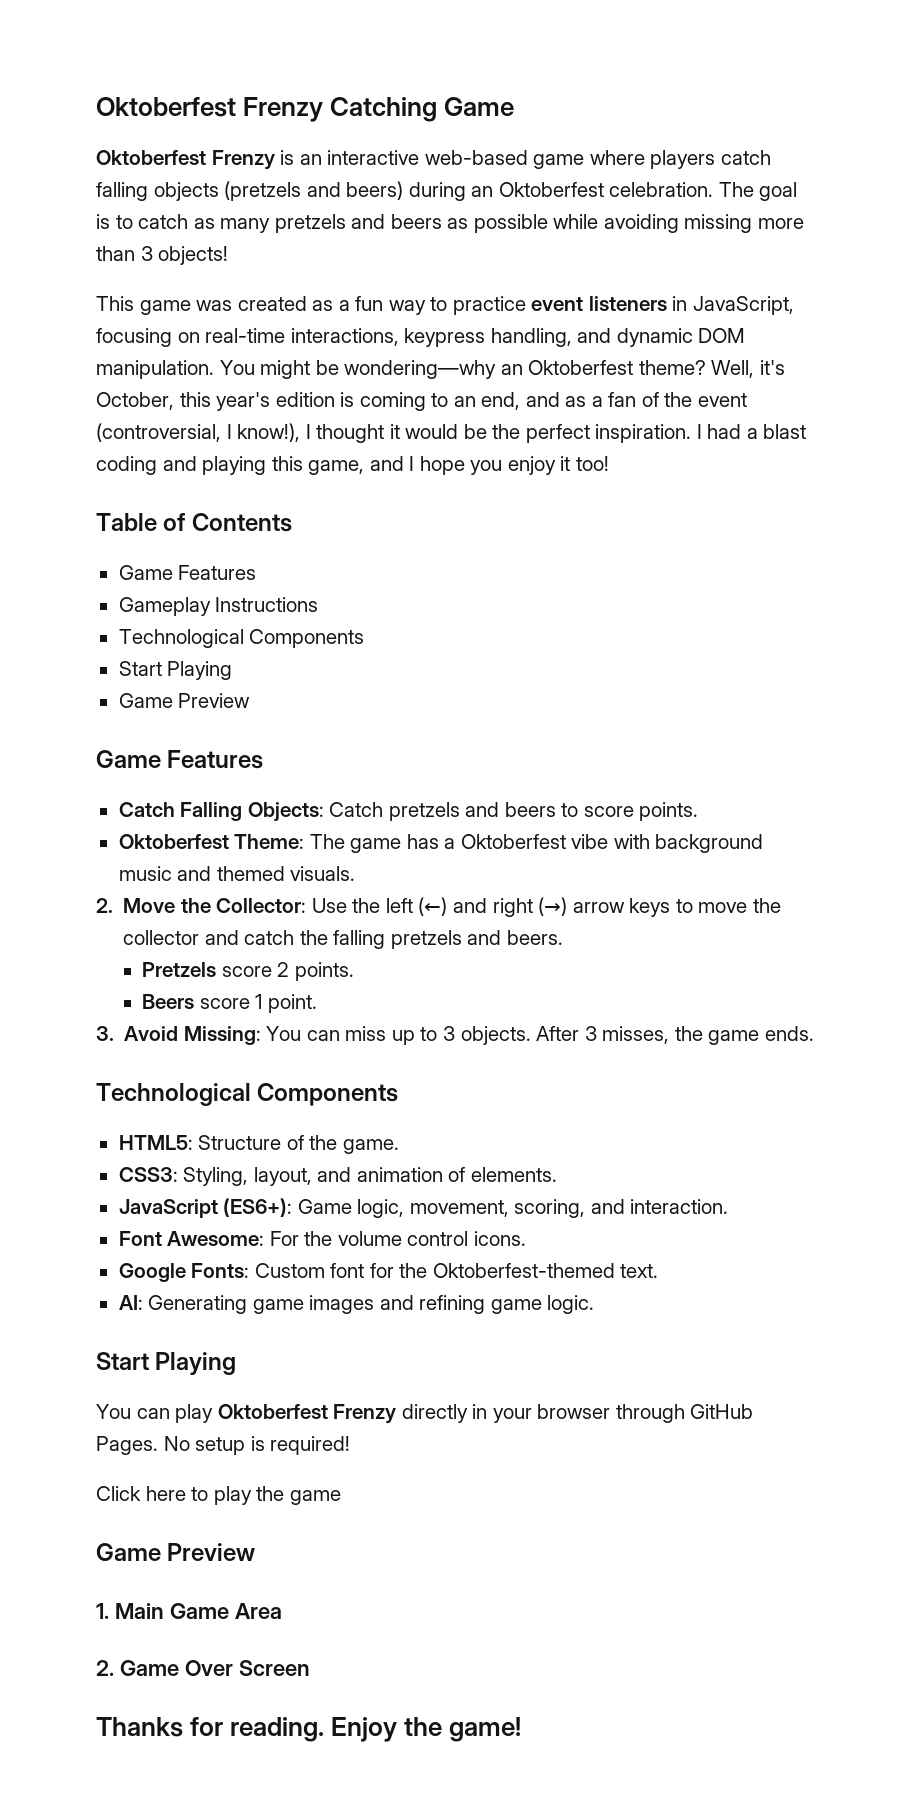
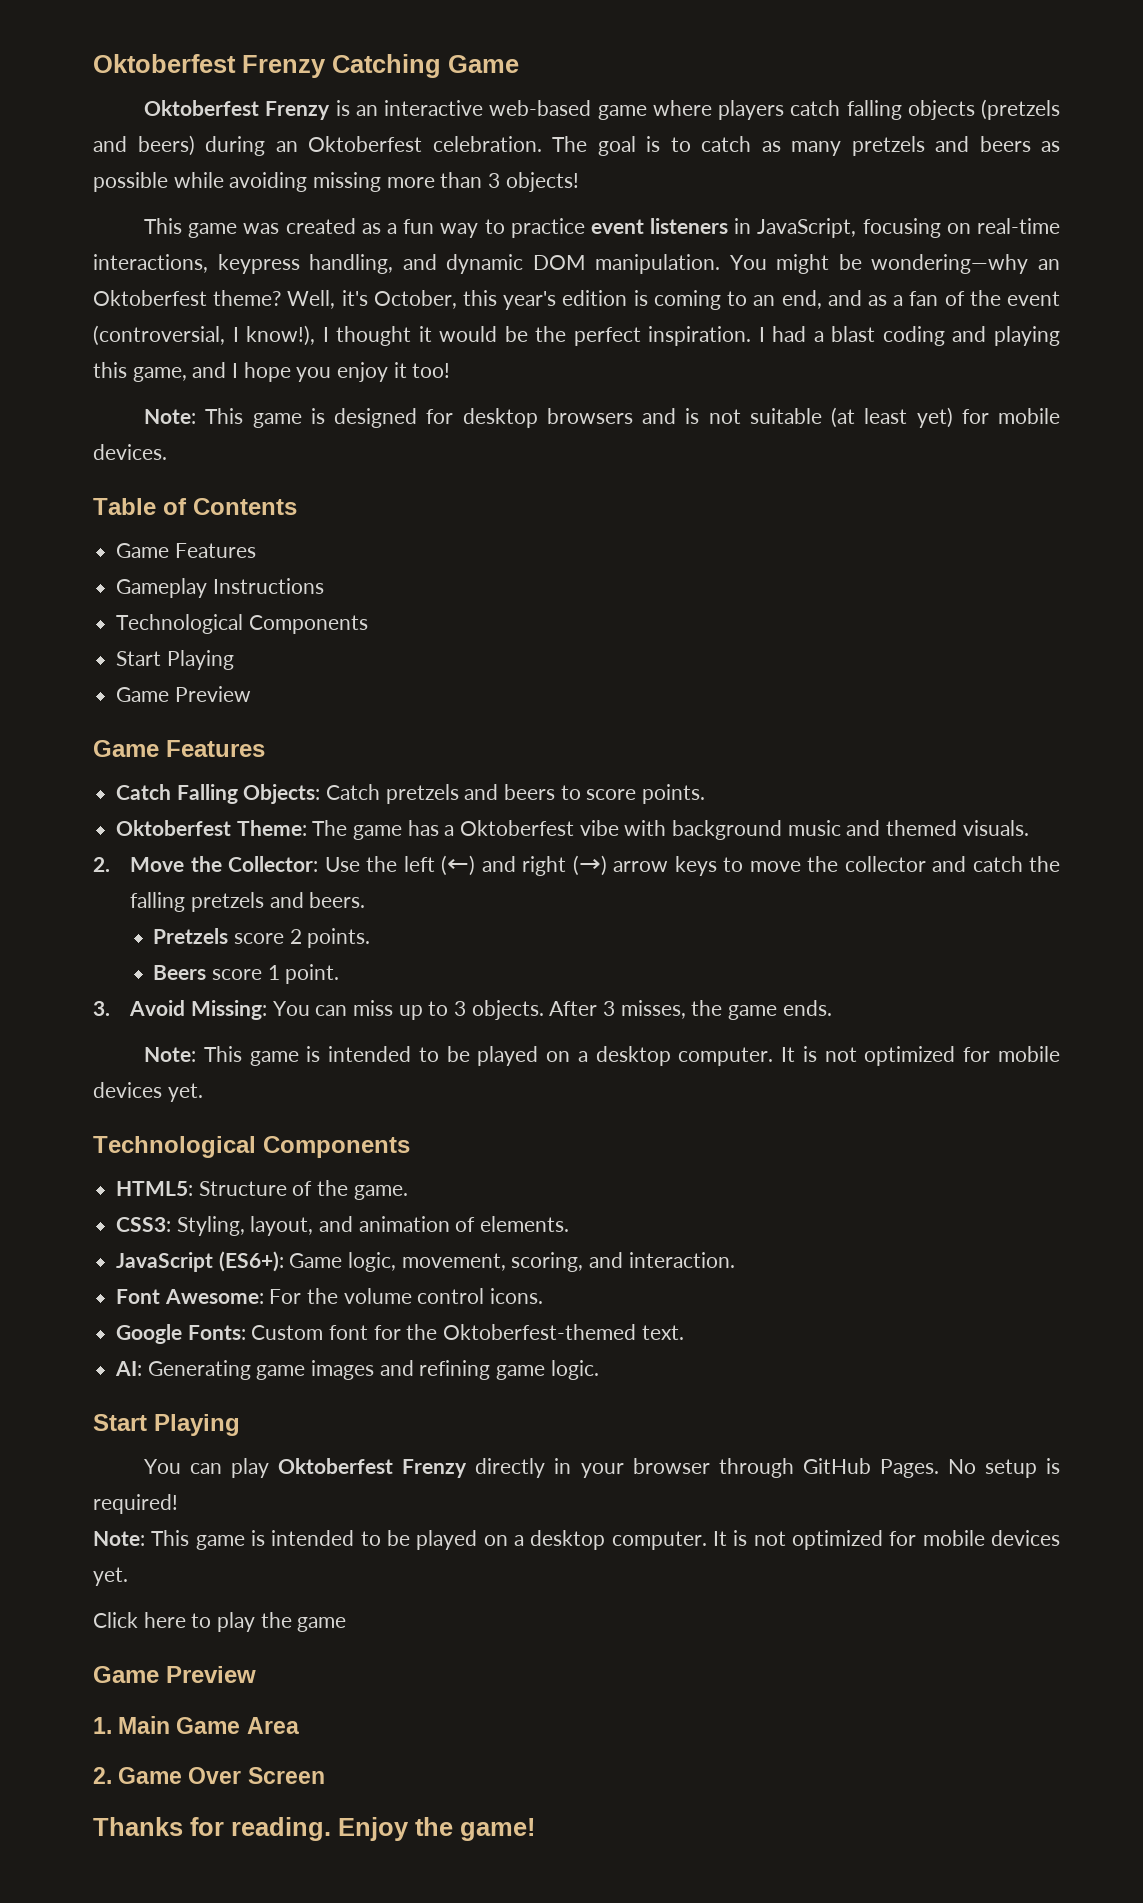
(609, 463) none -> [144,407,1060,428] [93,444,167,460] // Note: This game is designed for desktop browsers and is not suitable (at least yet) for mobile devices.
(814, 1033) none -> [144,1046,1060,1066] [93,1082,203,1102] // Note: This game is intended to be played on a desktop computer. It is not optimized for mobile devices yet.
(351, 1445) none -> [93,1530,1061,1550] [93,1567,128,1586] // Note: This game is intended to be played on a desktop computer. It is not optimized for mobile devices yet.

